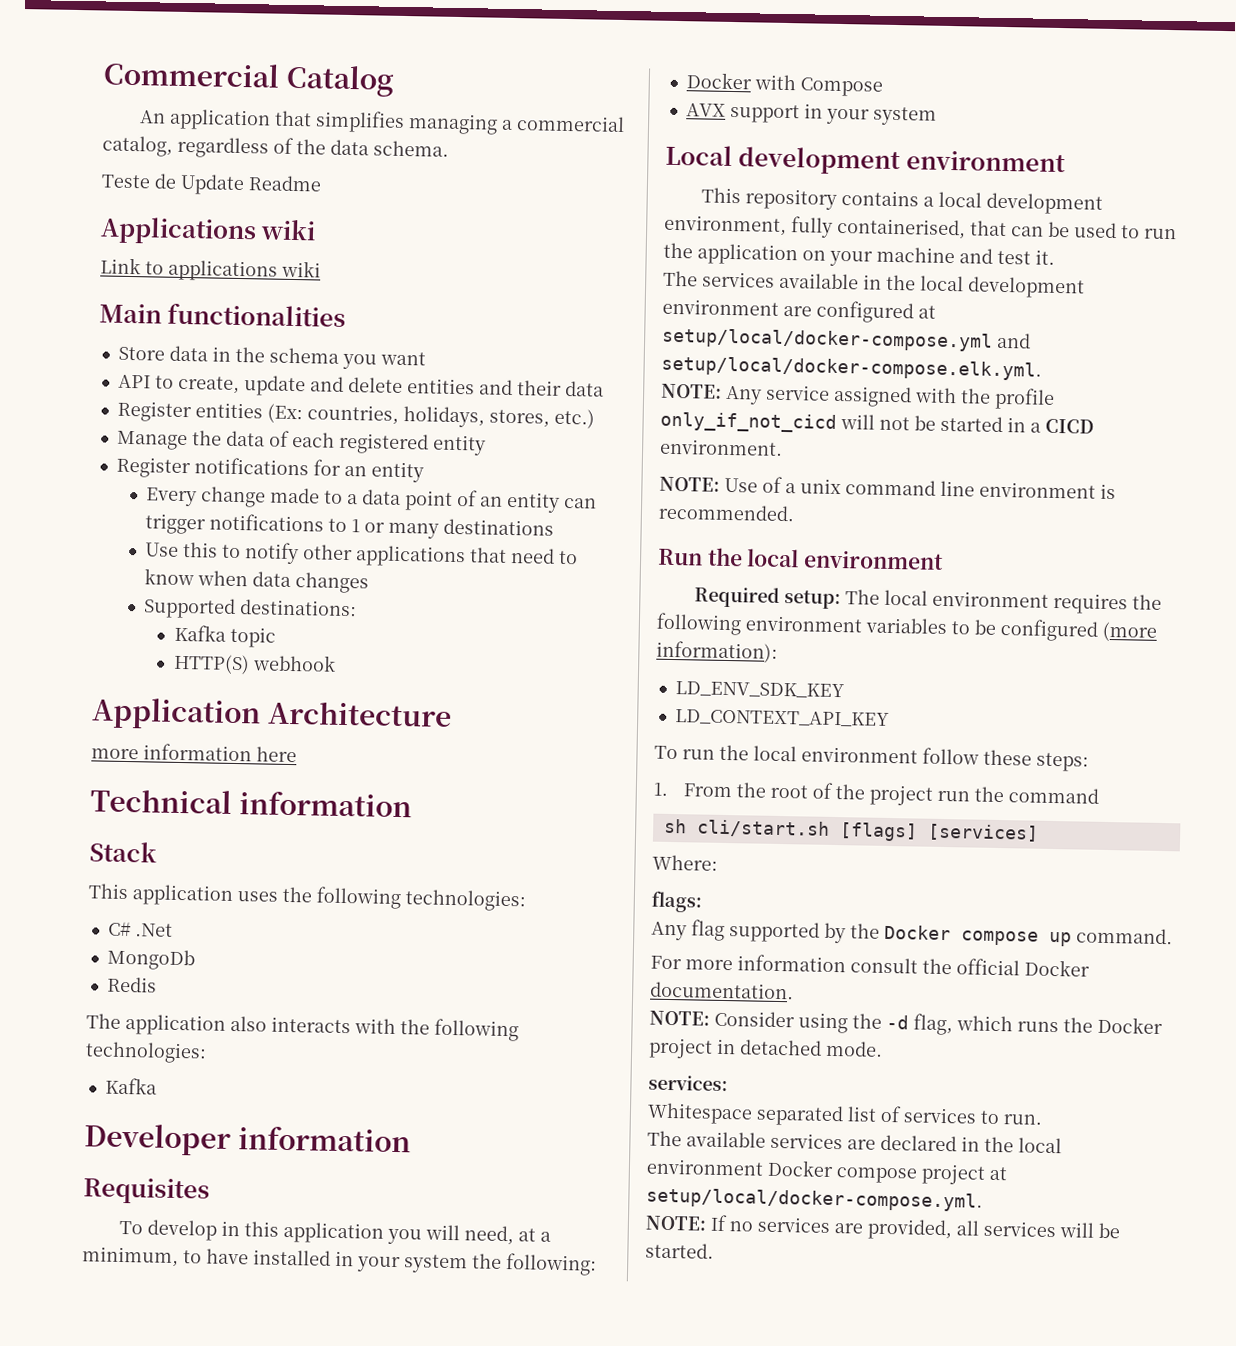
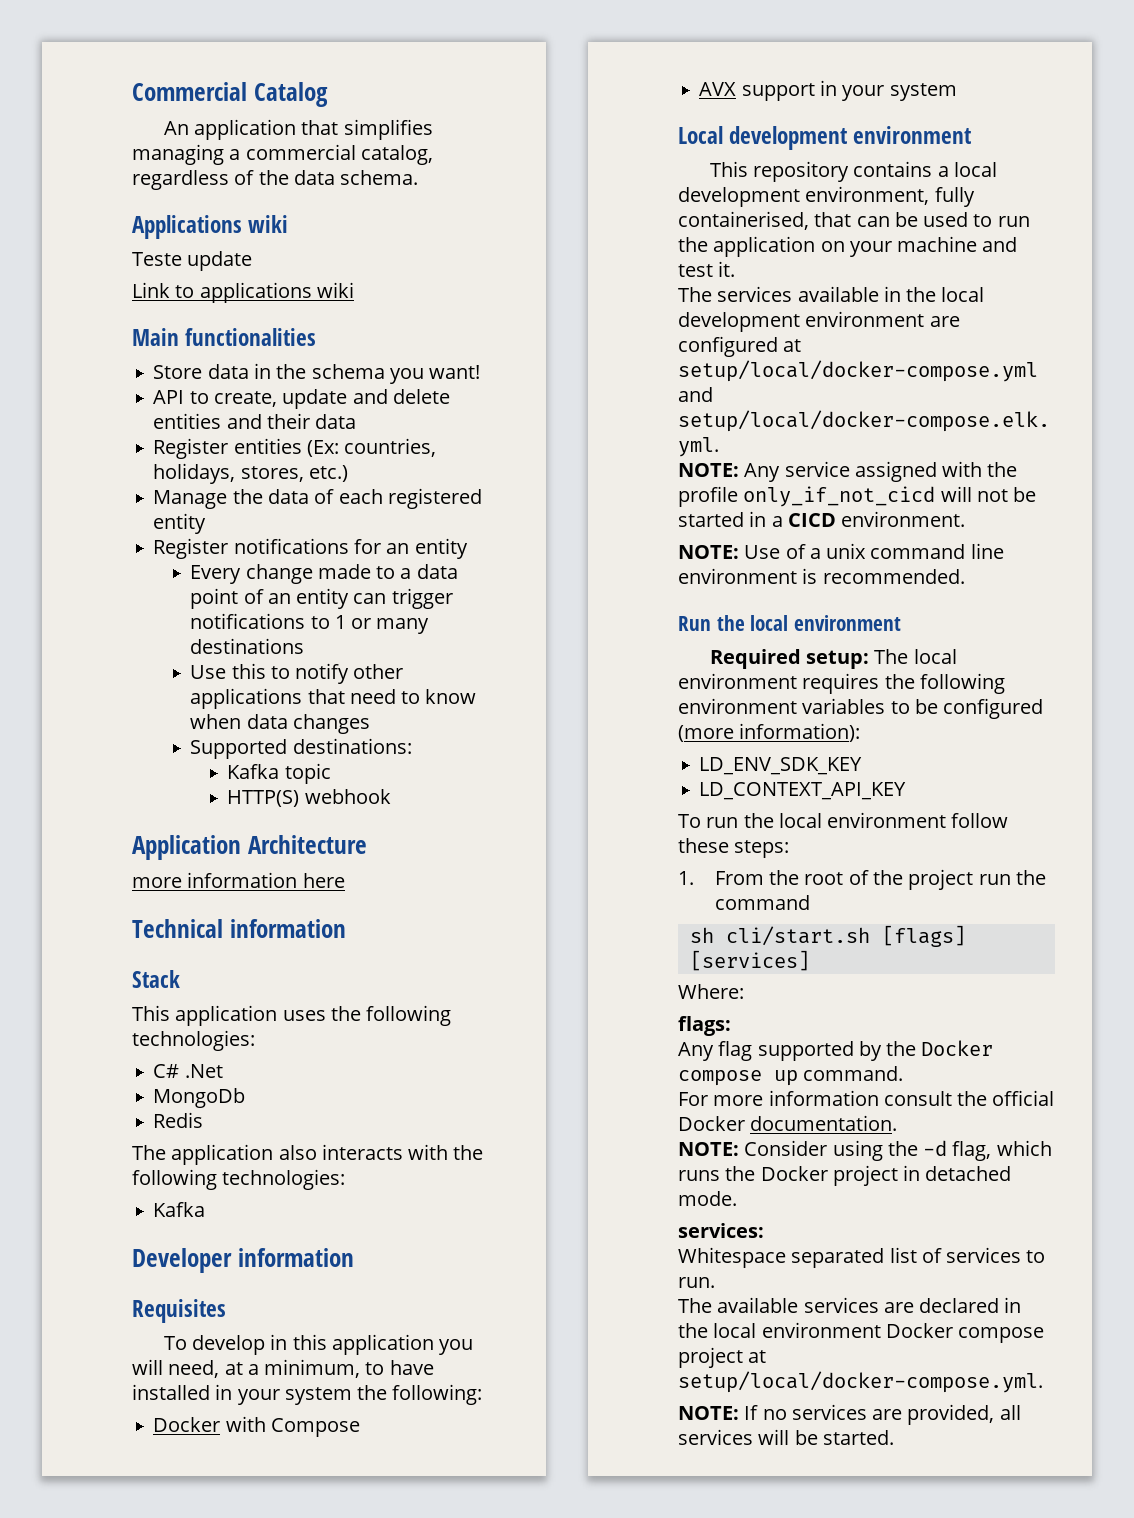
[101,173,322,196] // Teste de Update Readme -> (419, 177) none
(317, 230) none -> [132,251,253,271] // Teste update
[379,351,426,366] want -> [429,365,481,379] want!

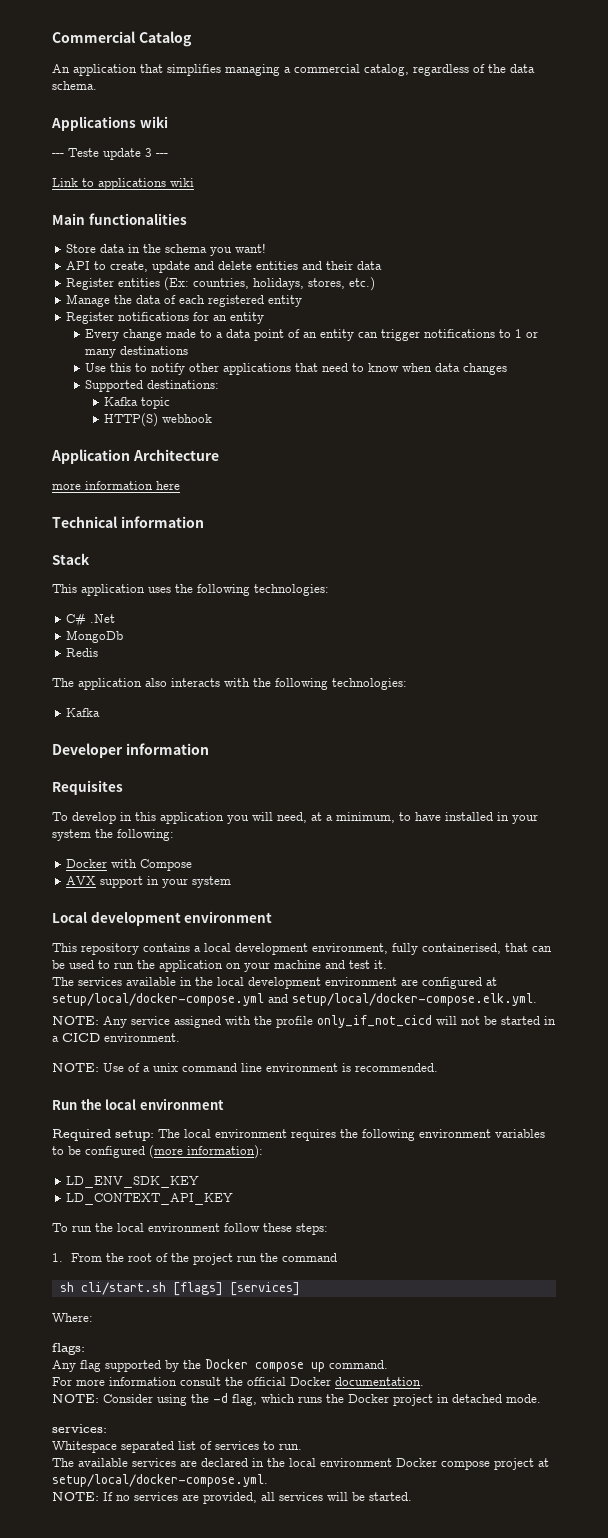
(289, 224) none -> [52,153,64,157] ---
(253, 261) none -> [145,148,168,157] 3 ---

